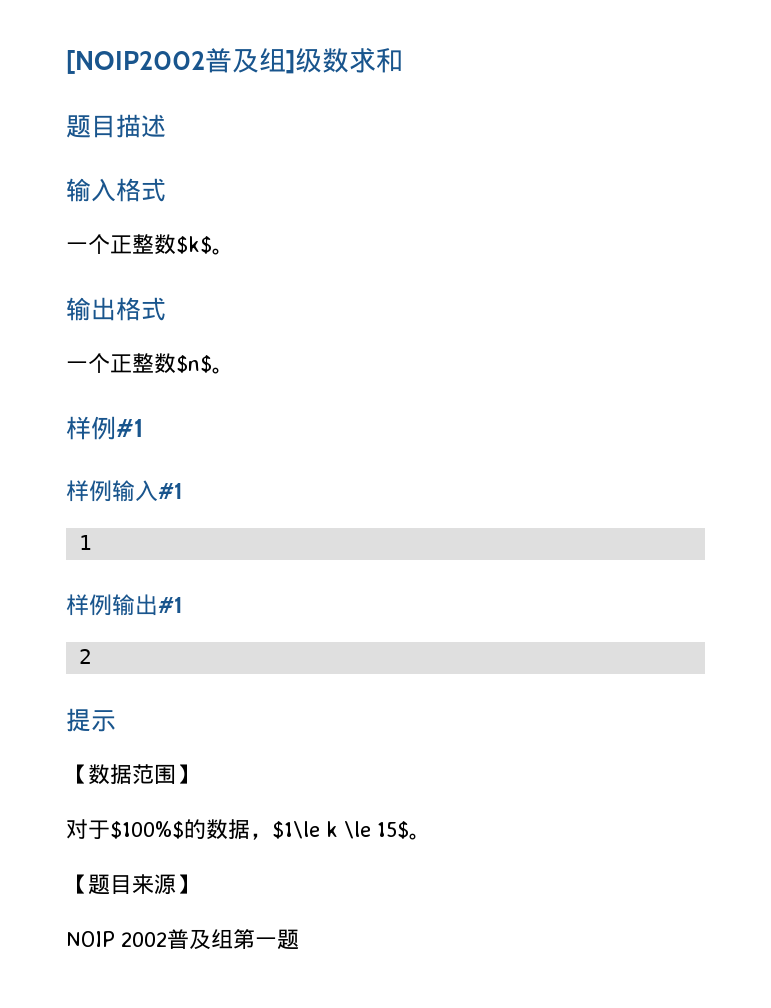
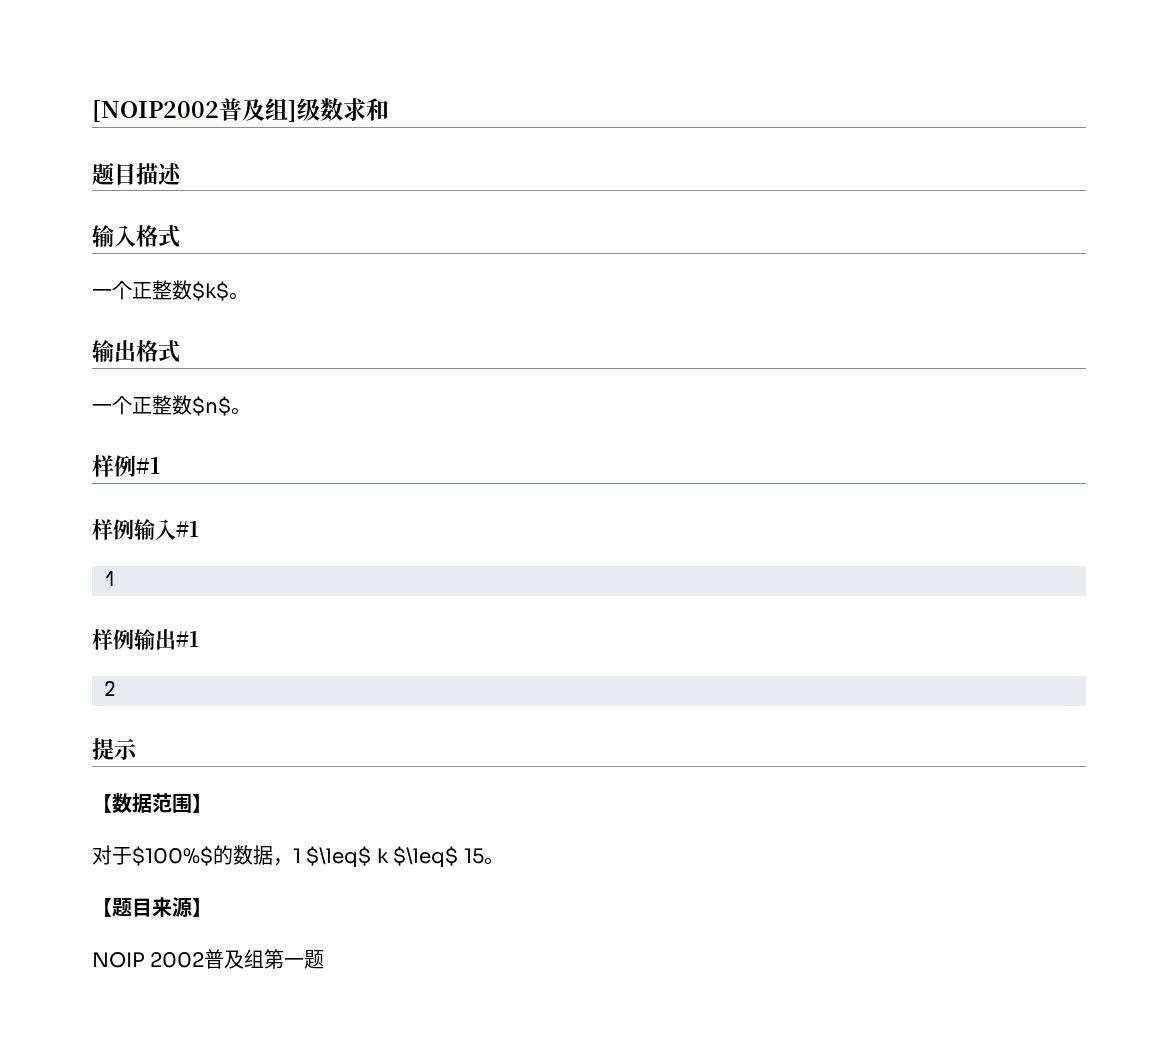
[272,821,409,839] $1\le k \le 15$ -> [293,846,484,868] 1 $\leq$ k $\leq$ 15

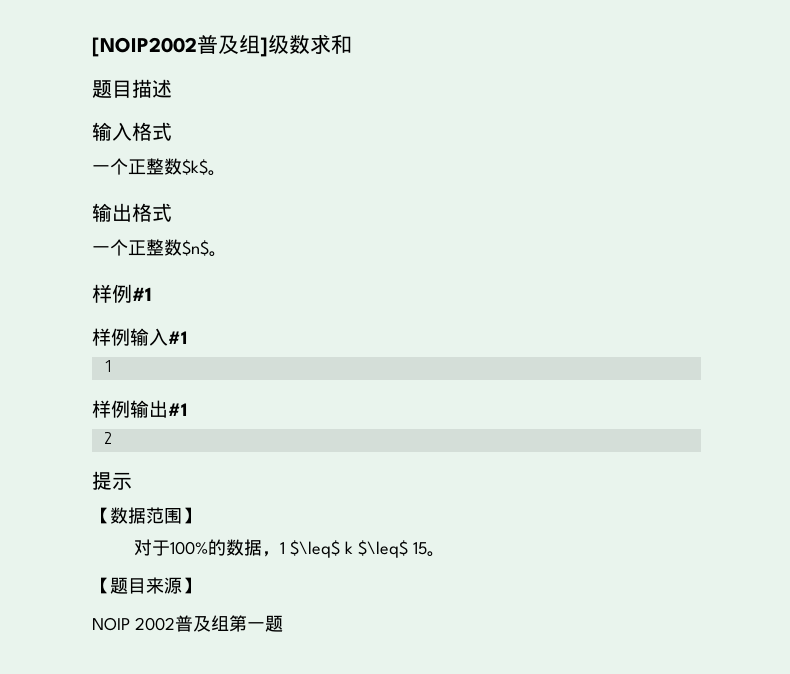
[132,846,213,866] $100%$ -> [170,541,209,555] 100%

